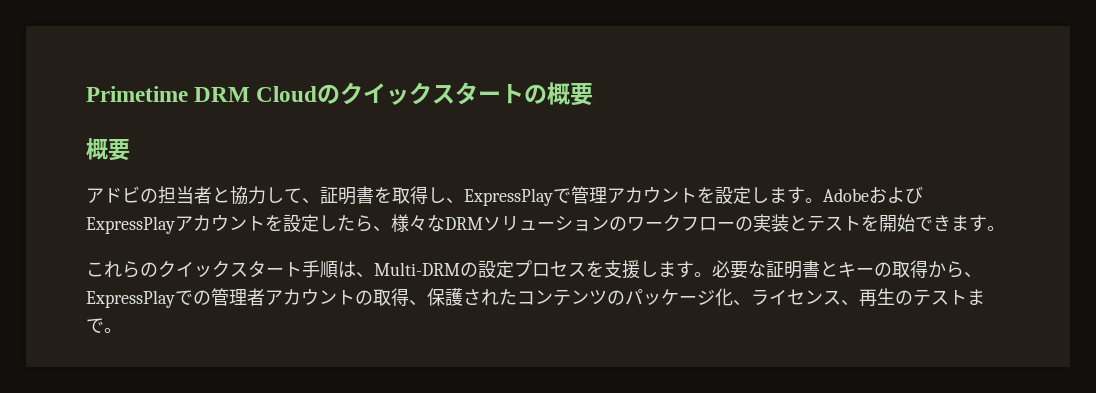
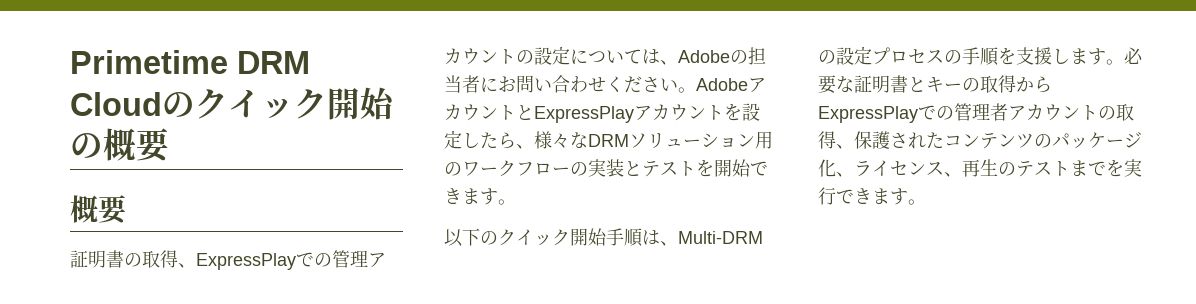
[432,82,525,105] スタート -> [327,87,395,120] 開始
[86,186,571,206] アドビの担当者と協力して、証明書を取得し、ExpressPlayで -> [70,250,332,270] 証明書の取得、ExpressPlayでの
[697,186,923,204] を設定します。Adobeおよび -> [516,46,766,65] [444,75,766,93] [444,104,534,121] の設定については、Adobeの担当者にお問い合わせください。Adobeアカウントと
(609, 223) none -> [755,131,773,149] 用
[86,260,302,278] これらのクイックスタート -> [444,228,607,247] 以下のクイック開始
(586, 269) none -> [944,47,999,66] の手順
[964,272,982,278] 、 -> (1052, 84) none
(104, 325) none -> [1106,159,1142,177] [818,187,908,205] を実行できます

